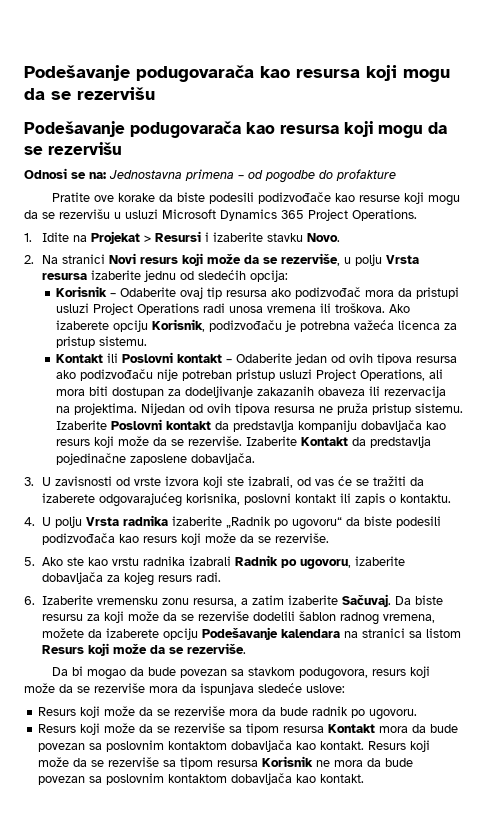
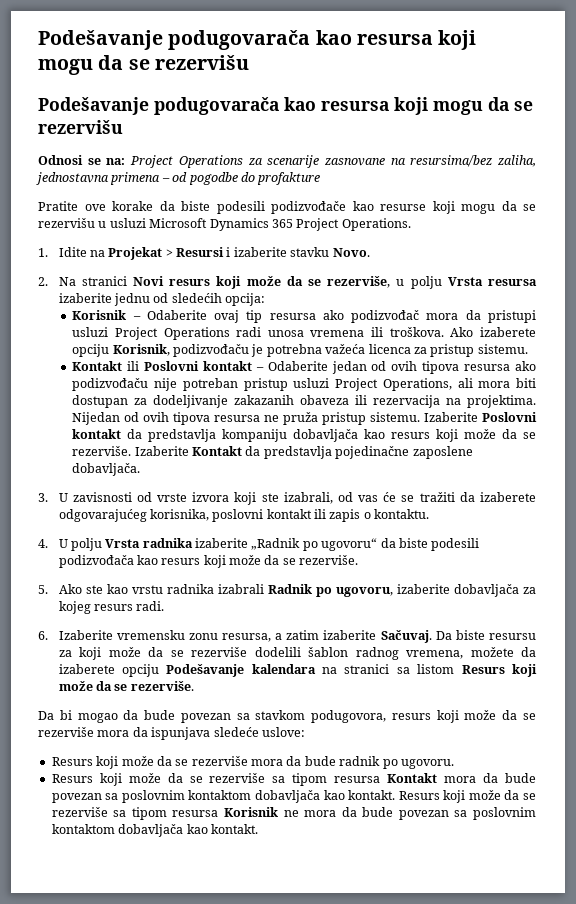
[109,170,182,179] Jednostavna -> [130,155,536,168] [36,172,109,185] Project Operations za scenarije zasnovane na resursima/bez zaliha, jednostavna

